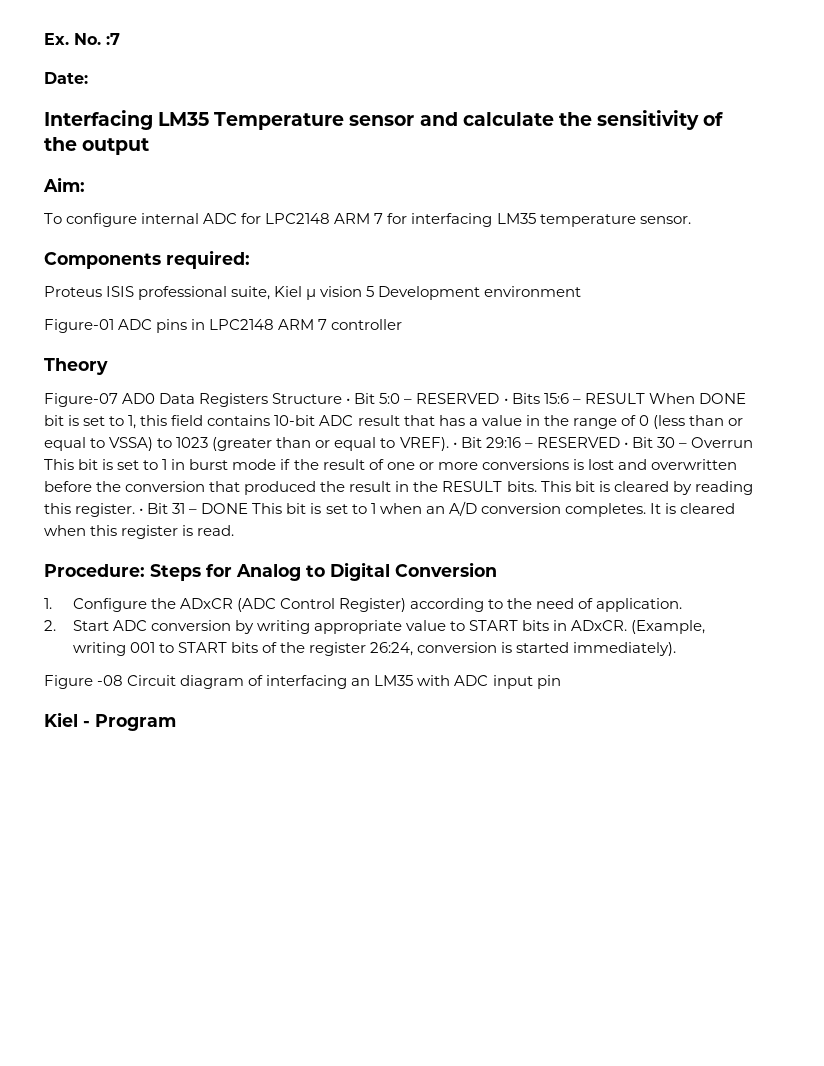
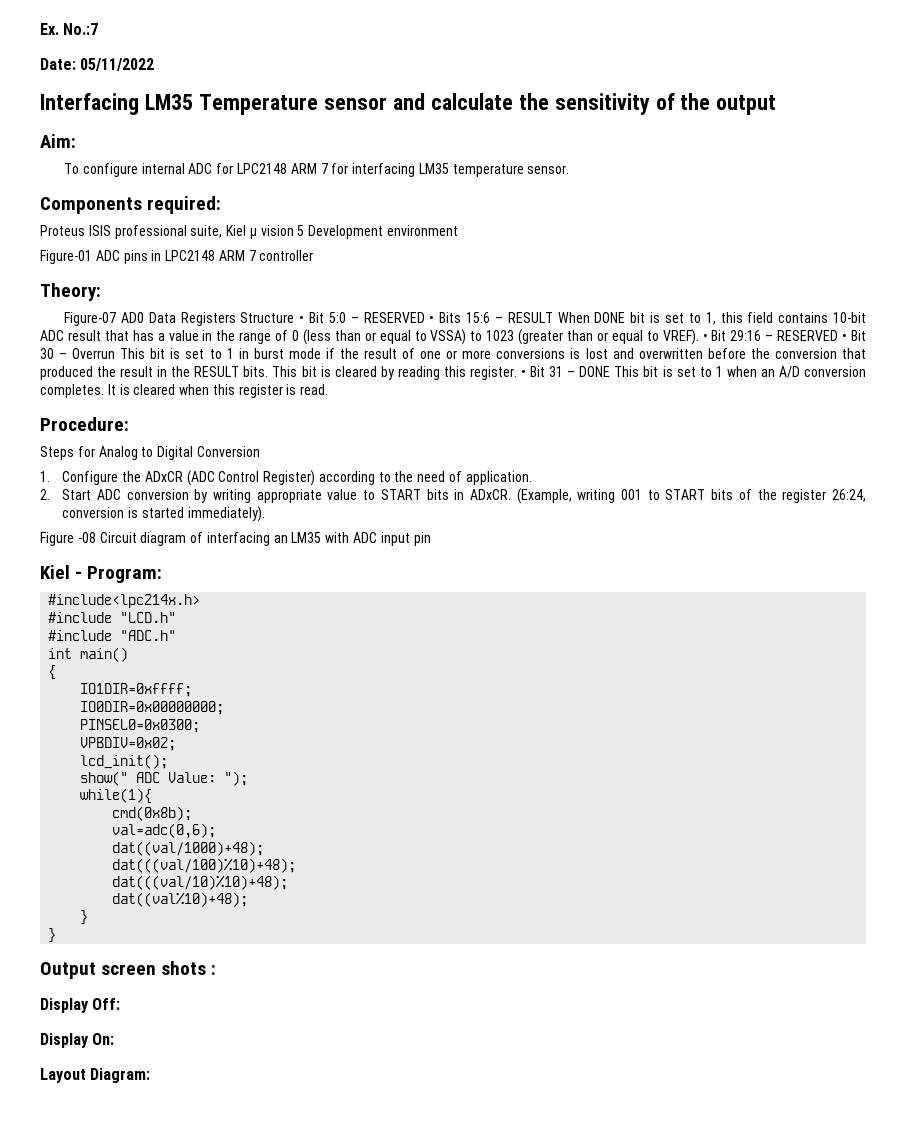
[74,33,120,45] No. :7 -> [63,23,99,35] No.:7
(88, 78) none -> [80,58,155,71] 05/11/2022
[44,358,108,375] Theory -> [40,283,101,301] Theory:
(145, 570) none -> (129, 424) //
[95,714,176,731] Program -> [87,566,163,583] [48,594,201,608] [48,612,177,623] [48,630,177,641] [48,647,129,662] [48,665,57,680] [80,683,193,697] [80,701,225,715] [80,719,201,733] [80,737,177,751] [80,754,169,769] [80,771,249,786] [80,788,153,804] [112,806,193,821] [112,823,217,839] [112,841,265,856] [112,858,297,873] [112,875,289,890] [112,892,249,907] [80,910,89,925] [48,928,57,943] [40,961,217,979] [40,998,121,1013] [40,1033,115,1048] [40,1068,151,1083] Program: // #include<lpc214x.h> // #include "LCD.h" // #include "ADC.h" // int main() // { // IO1DIR=0xffff; // IO0DIR=0x00000000; // PINSEL0=0x0300; // VPBDIV=0x02; // lcd_init(); // show(" ADC Value: "); // while(1){ // cmd(0x8b); // val=adc(0,6); // dat((val/1000)+48); // dat(((val/100)%10)+48); // dat(((val/10)%10)+48); // dat((val%10)+48); // } // } // Output screen shots : // Display Off: // Display On: // Layout Diagram:

